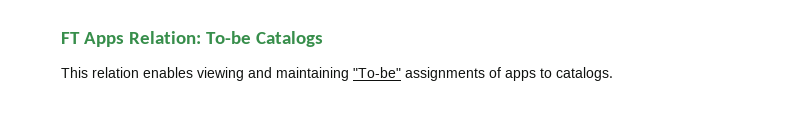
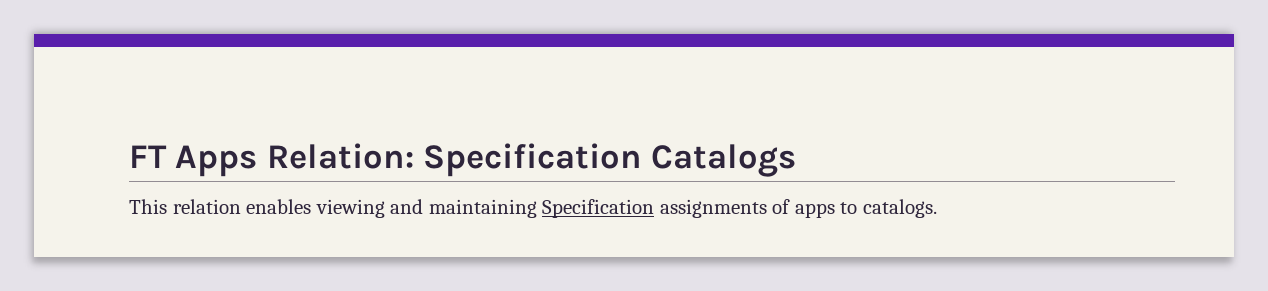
[205,31,251,44] To-be -> [422,143,642,177] Specification
[353,67,401,78] "To-be" -> [542,199,655,218] Specification

